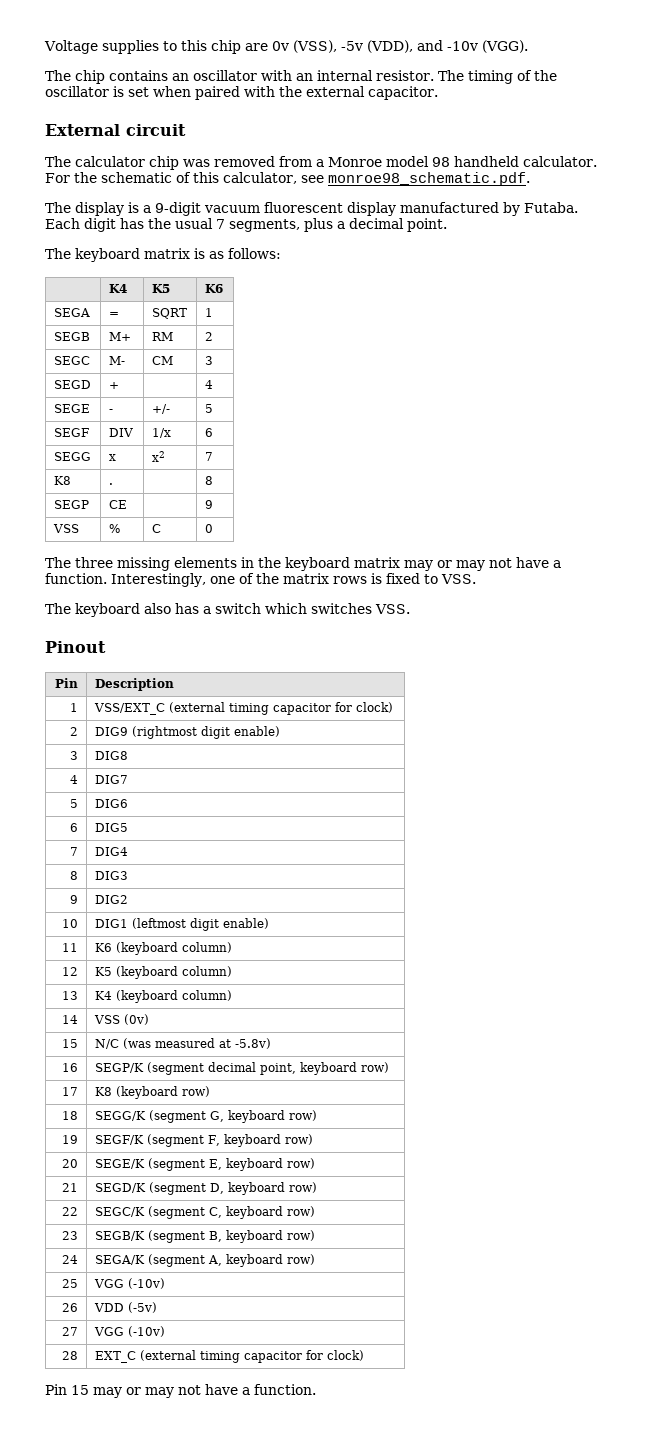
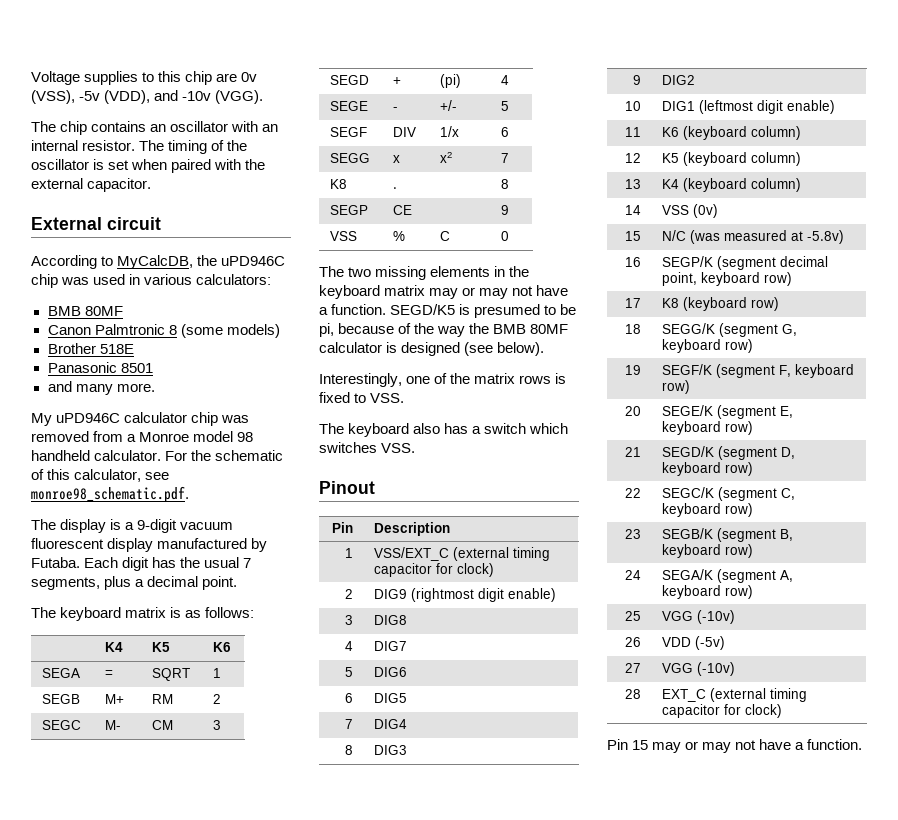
[45,156,71,167] The -> [31,255,286,269] [31,274,272,288] [47,306,123,316] [47,324,280,338] [47,343,134,354] [47,362,153,373] [47,381,155,395] [31,413,121,426] According to MyCalcDB, the uPD946C chip was used in various calculators: // BMB 80MF // Canon Palmtronic 8 (some models) // Brother 518E // Panasonic 8501 // and many more. // My uPD946C
(119, 385) none -> [440,74,462,88] (pi)
[75,557,113,568] three -> [348,267,372,277] two
(107, 578) none -> [390,304,577,318] [319,323,569,337] [319,342,545,356] SEGD/K5 is presumed to be pi, because of the way the BMB 80MF calculator is designed (see below). //

